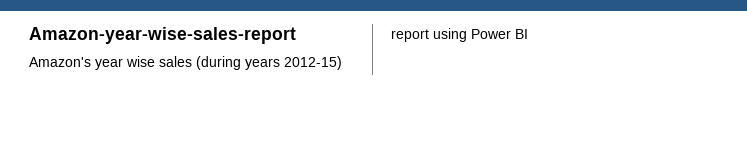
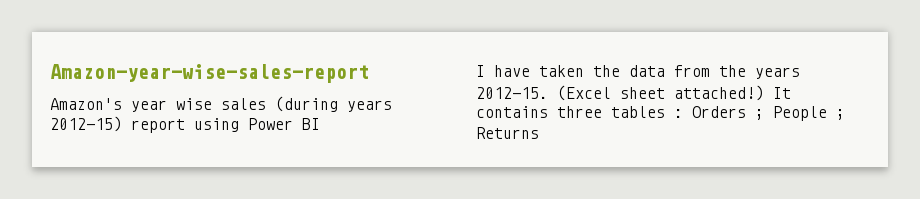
(528, 34) none -> [476,65,800,79] [476,85,791,101] [476,106,845,121] [476,127,539,139] // I have taken the data from the years 2012-15. (Excel sheet attached!) It contains three tables : Orders ; People ; Returns

